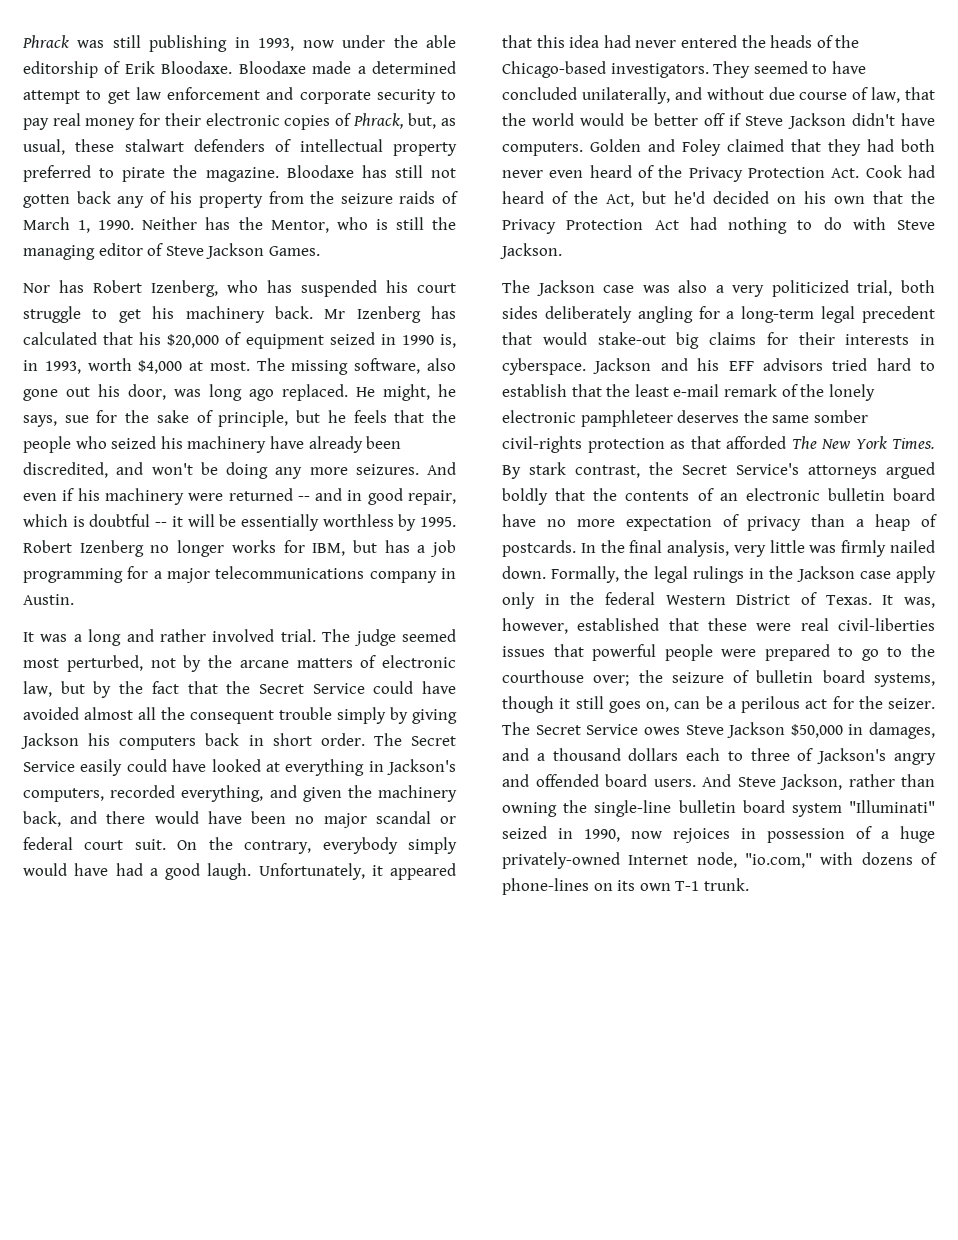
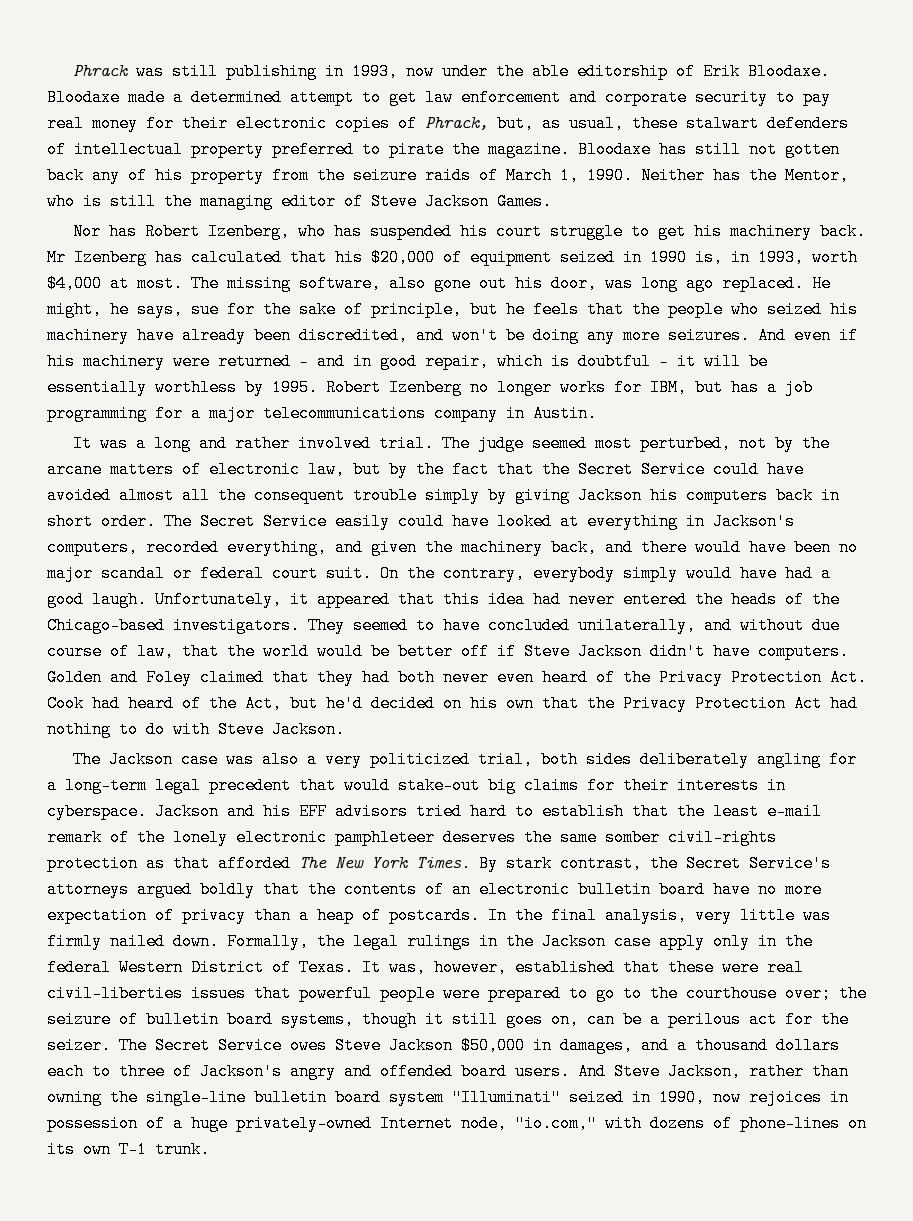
[297,496,310,501] -- -> [299,362,308,366] —
[155,522,168,527] -- -> [659,362,668,366] —

